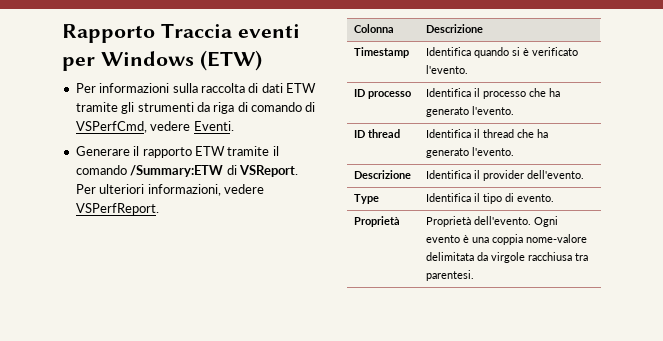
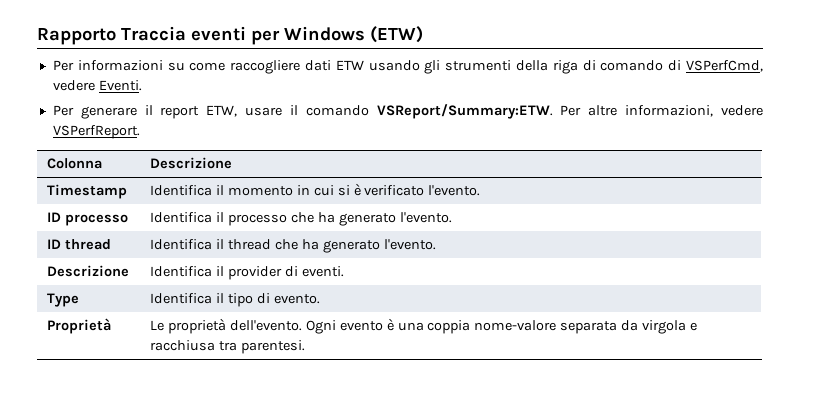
[172,83,259,93] sulla raccolta di -> [167,60,301,74] su come raccogliere
[75,102,118,112] tramite -> [368,60,420,71] usando
[196,102,210,112] da -> [515,60,548,71] della
[75,146,279,158] [75,165,298,177] [75,184,145,194] Generare il rapporto ETW tramite il comando /Summary:ETW di VSReport. Per ulteriori -> [52,104,618,119] Per generare il report ETW, usare il comando VSReport/Summary:ETW. Per altre
[474,47,510,58] quando -> [215,185,334,196] il momento in cui
[527,170,585,179] dell'evento. -> [284,266,344,277] di eventi.
[426,216,472,227] Proprietà -> [150,318,226,334] Le proprietà
[426,252,526,263] delimitata da virgole -> [560,320,698,334] separata da virgola e

